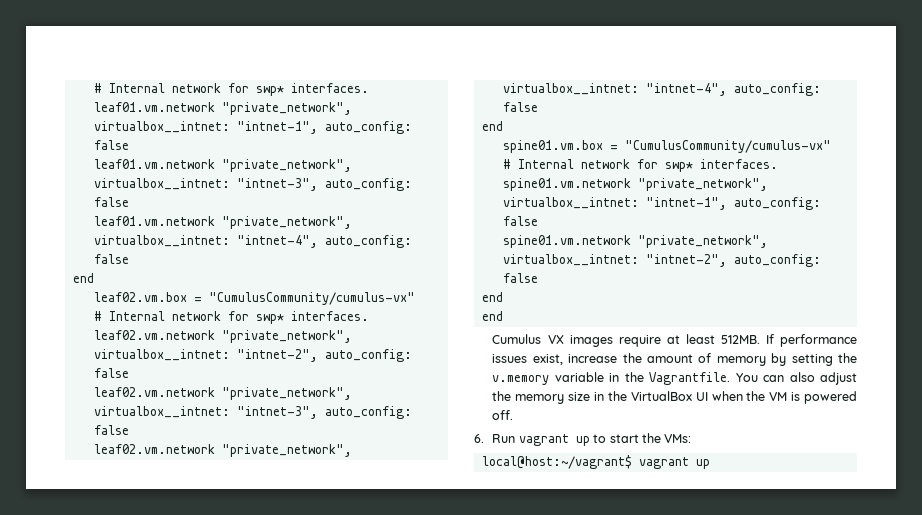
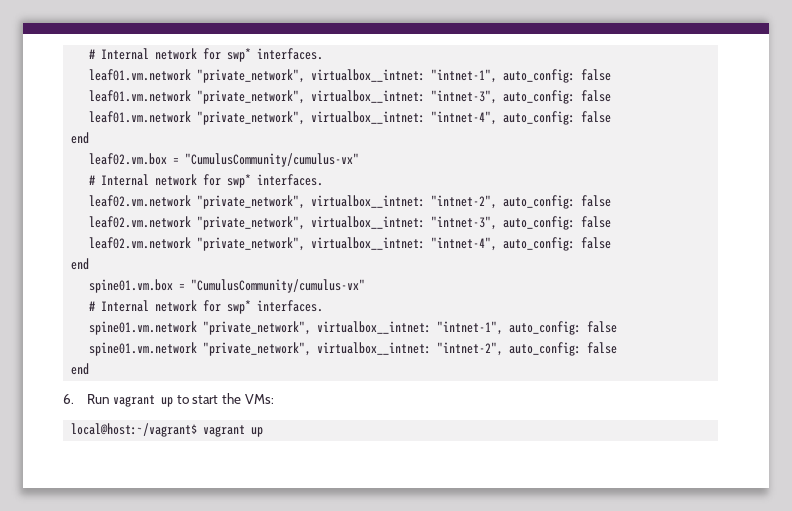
[481,311,503,321] [492,334,857,347] [492,353,858,366] [492,372,858,385] [492,391,857,404] [492,410,514,420] // end // Cumulus VX images require at least 512MB. If performance issues exist, increase the amount of memory by setting the v.memory variable in the Vagrantfile. You can also adjust the memory size in the VirtualBox UI when the VM is powered off. -> (90, 369) none

